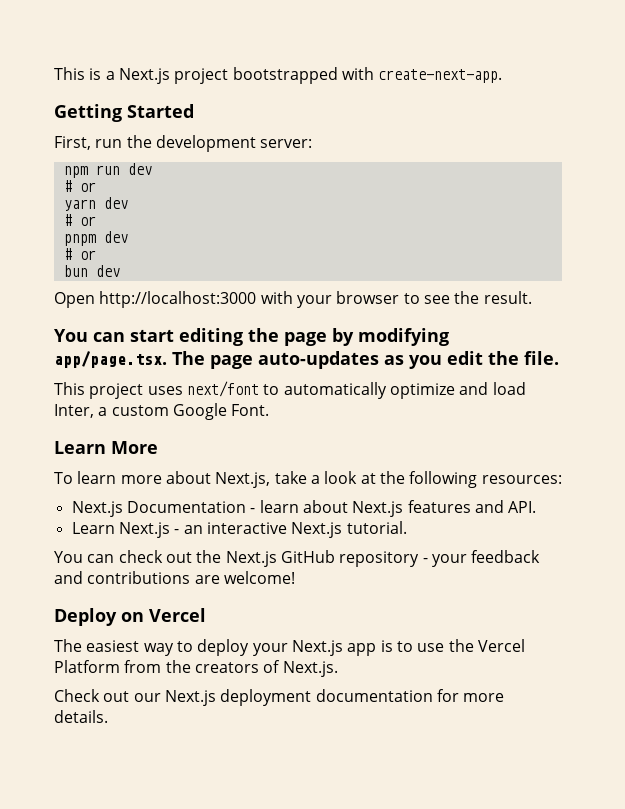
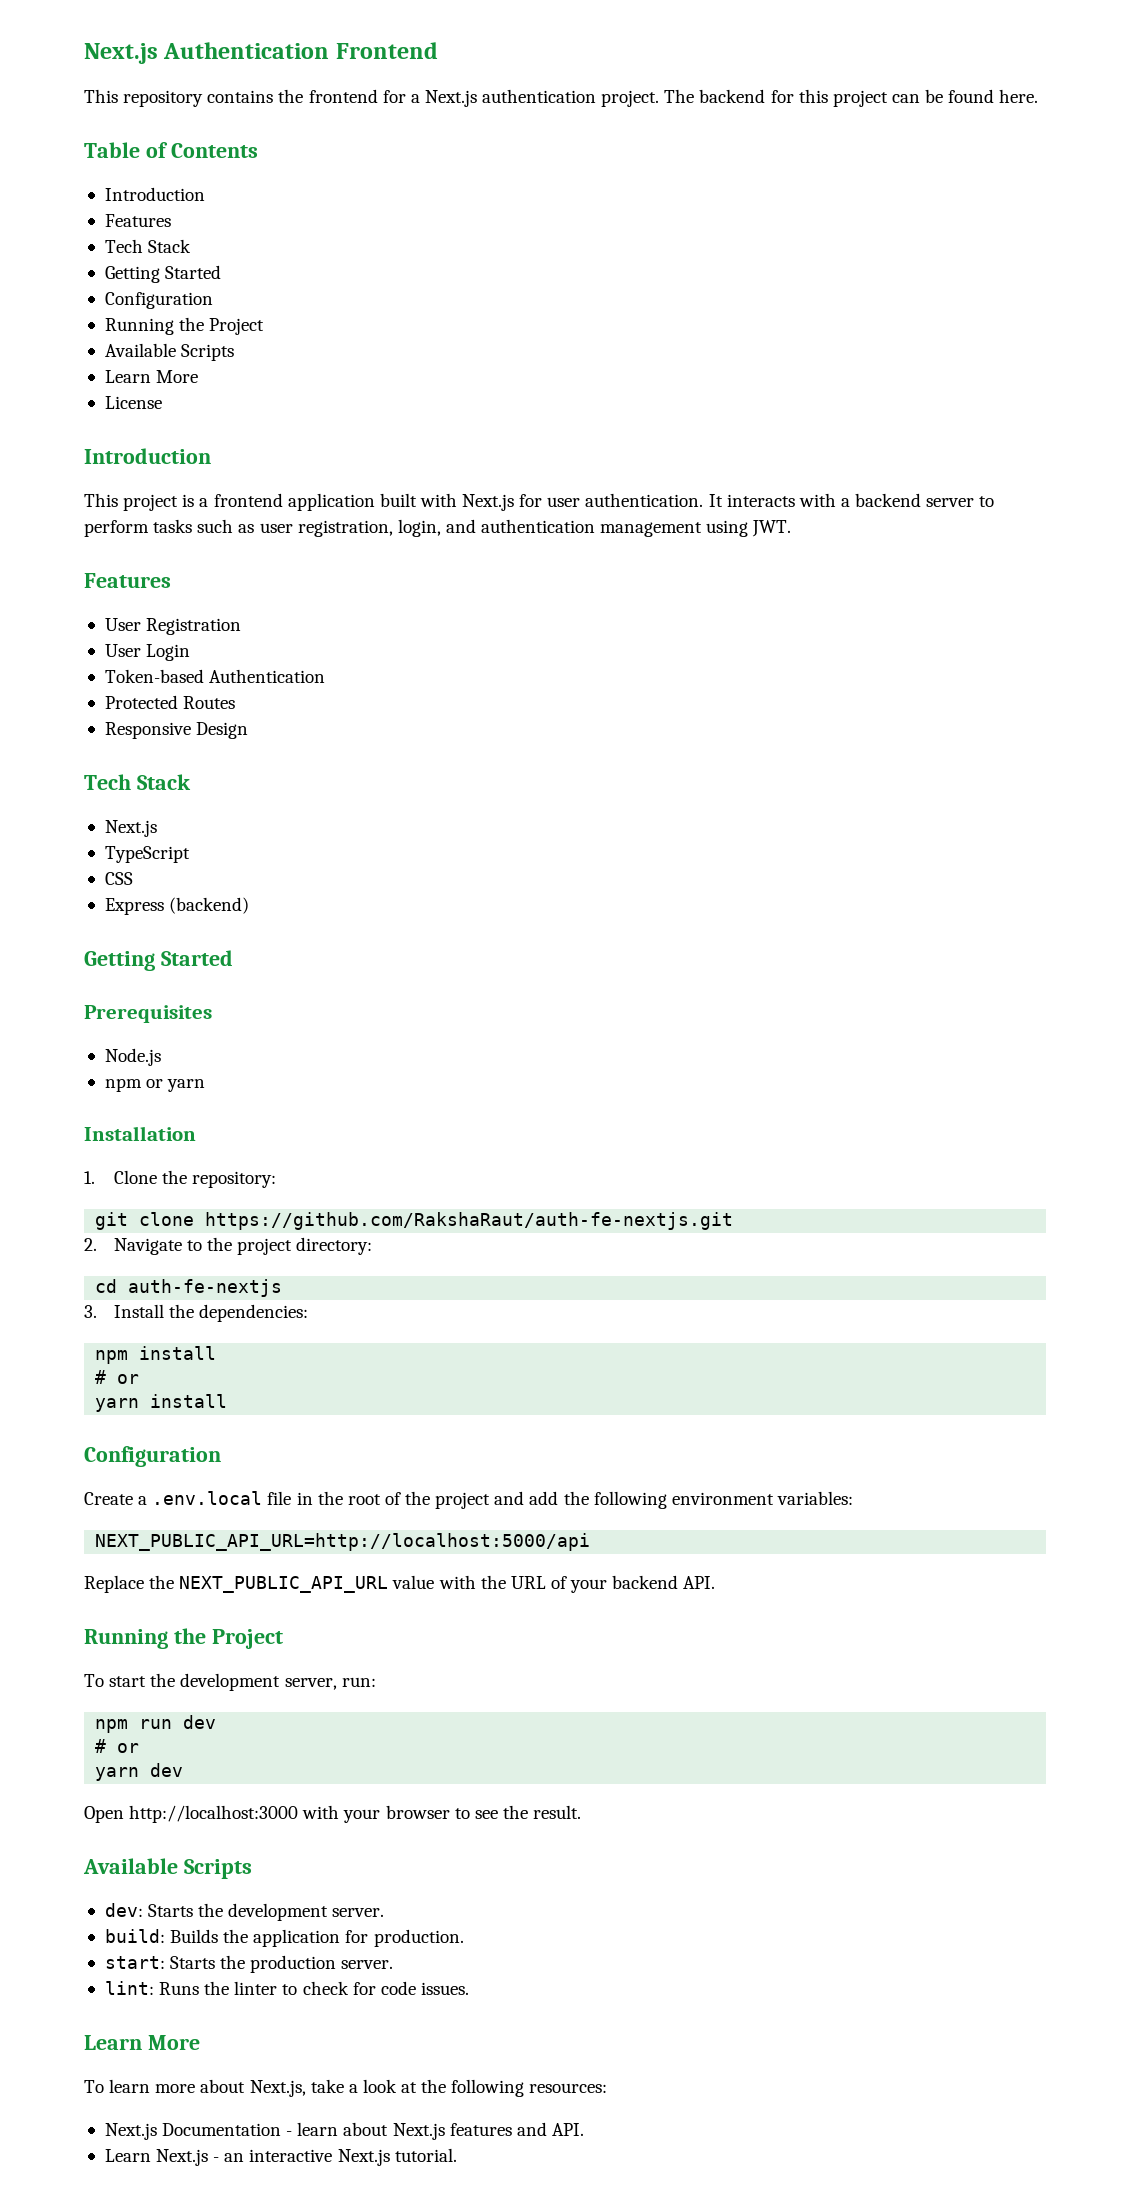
[54,67,503,84] [54,104,194,122] [54,135,313,152] This is a Next.js project bootstrapped with create-next-app. // Getting Started // First, run the development server: -> [84,42,438,64] [84,89,1039,107] [84,142,258,158] [104,187,205,201] [104,214,171,227] [104,239,192,253] [104,265,222,283] [104,292,213,309] [104,317,265,335] [104,343,235,361] [104,370,199,383] [104,396,162,409] [84,448,211,464] [84,493,995,511] [84,519,792,537] [84,573,171,588] [104,618,242,635] [104,644,191,661] [104,669,326,683] [104,695,236,709] [104,722,249,739] [84,774,191,790] [104,820,157,837] [104,846,190,863] [104,872,133,885] [104,897,250,915] [84,950,233,971] [84,1005,212,1023] [104,1048,161,1066] [104,1078,206,1092] [84,1126,196,1141] [84,1170,276,1188] [95,1212,734,1230] [84,1237,373,1255] [95,1279,283,1297] [84,1304,308,1322] [95,1346,217,1364] [95,1370,140,1384] [95,1394,228,1412] [84,1446,221,1467] [84,1491,853,1509] [95,1533,591,1551] [84,1575,716,1593] [84,1628,283,1649] [84,1673,376,1691] Next.js Authentication Frontend // This repository contains the frontend for a Next.js authentication project. The backend for this project can be found here. // Table of Contents // Introduction // Features // Tech Stack // Getting Started // Configuration // Running the Project // Available Scripts // Learn More // License // Introduction // This project is a frontend application built with Next.js for user authentication. It interacts with a backend server to perform tasks such as user registration, login, and authentication management using JWT. // Features // User Registration // User Login // Token-based Authentication // Protected Routes // Responsive Design // Tech Stack // Next.js // TypeScript // CSS // Express (backend) // Getting Started // Prerequisites // Node.js // npm or yarn // Installation // 1. Clone the repository: // git clone https://github.com/RakshaRaut/auth-fe-nextjs.git // 2. Navigate to the project directory: // cd auth-fe-nextjs // 3. Install the dependencies: // npm install // # or // yarn install // Configuration // Create a .env.local file in the root of the project and add the following environment variables: // NEXT_PUBLIC_API_URL=http://localhost:5000/api // Replace the NEXT_PUBLIC_API_URL value with the URL of your backend API. // Running the Project // To start the development server, run:
[63,214,96,226] [63,231,128,246] [63,248,96,260] [63,265,120,277] // # or // pnpm dev // # or // bun dev -> (184, 1770) none
[54,328,449,346] [54,351,559,369] [54,381,526,399] [54,403,270,420] You can start editing the page by modifying app/page.tsx. The page auto-updates as you edit the file. // This project uses next/font to automatically optimize and load Inter, a custom Google Font. -> [83,1858,252,1879] [104,1903,385,1921] [104,1929,464,1947] [104,1955,394,1973] [104,1981,469,1995] Available Scripts // dev: Starts the development server. // build: Builds the application for production. // start: Starts the production server. // lint: Runs the linter to check for code issues.
[54,550,541,567] [54,571,295,584] [54,608,206,626] [54,639,525,656] [54,660,338,677] [54,689,505,706] [54,710,108,723] // You can check out the Next.js GitHub repository - your feedback and contributions are welcome! // Deploy on Vercel // The easiest way to deploy your Next.js app is to use the Vercel Platform from the creators of Next.js. // Check out our Next.js deployment documentation for more details. -> (457, 2155) none

